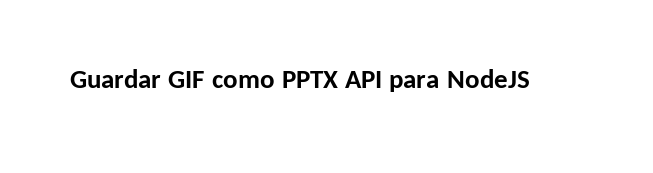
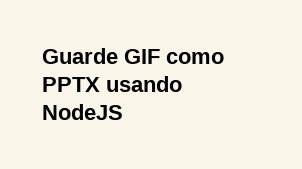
[70,69,161,88] Guardar -> [42,48,118,64] Guarde
[345,71,440,92] API para -> [106,76,182,92] usando

